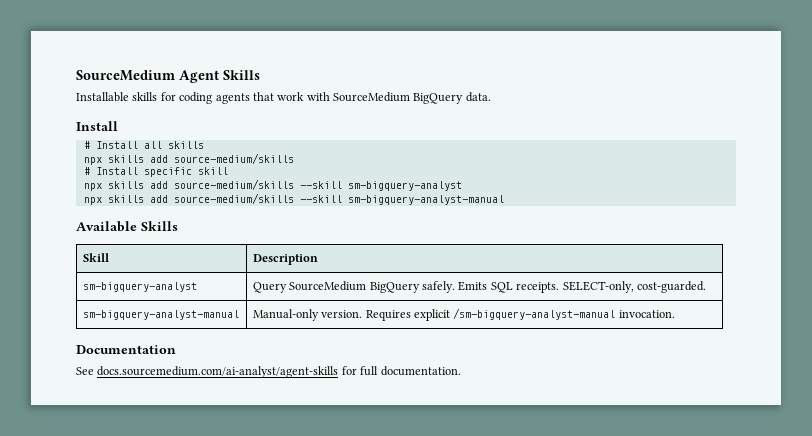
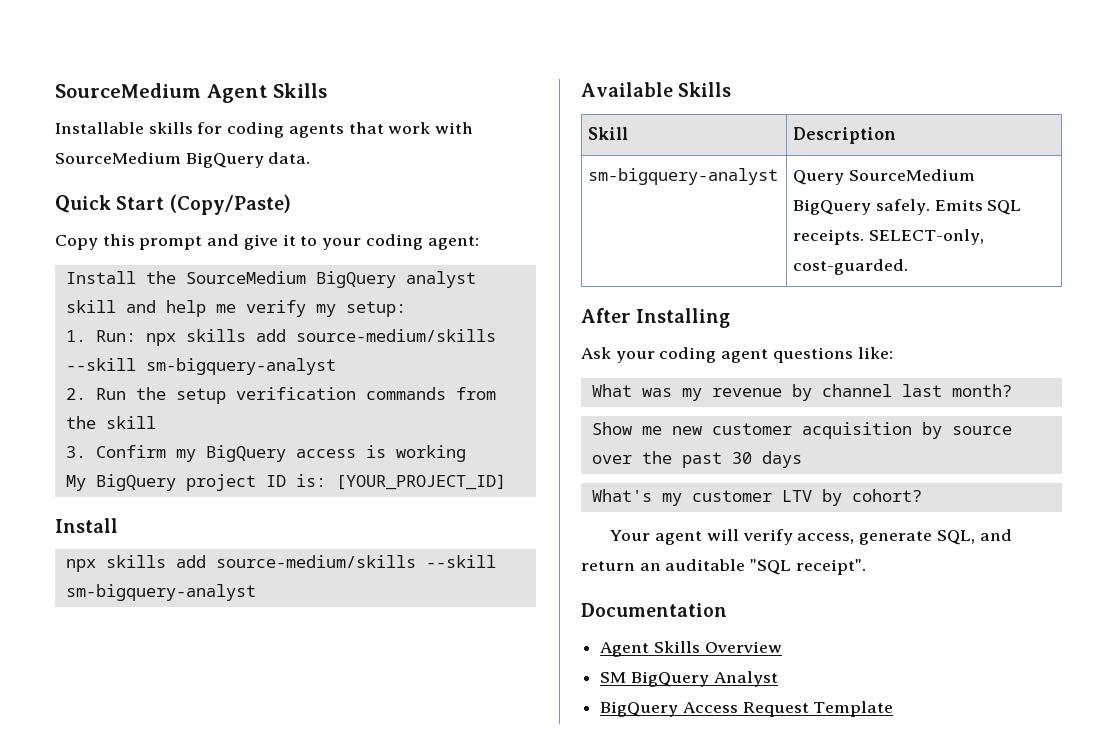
[76,121,118,131] [83,141,204,149] [83,153,294,165] [83,167,228,177] [83,179,462,191] [83,193,504,205] Install // # Install all skills // npx skills add source-medium/skills // # Install specific skill // npx skills add source-medium/skills --skill sm-bigquery-analyst // npx skills add source-medium/skills --skill sm-bigquery-analyst-manual -> [55,194,291,215] [55,234,479,250] [65,271,476,288] [65,300,406,317] [65,329,496,346] [65,358,336,375] [65,387,496,404] [65,416,156,429] [65,445,466,462] [65,474,506,491] [55,518,118,533] [65,555,496,572] [65,584,256,601] Quick Start (Copy/Paste) // Copy this prompt and give it to your coding agent: // Install the SourceMedium BigQuery analyst skill and help me verify my setup: // 1. Run: npx skills add source-medium/skills --skill sm-bigquery-analyst // 2. Run the setup verification commands from the skill // 3. Confirm my BigQuery access is working // My BigQuery project ID is: [YOUR_PROJECT_ID] // Install // npx skills add source-medium/skills --skill sm-bigquery-analyst
[82,310,239,320] [252,308,675,321] [76,345,176,354] [76,366,461,378] // sm-bigquery-analyst-manual | Manual-only version. Requires explicit /sm-bigquery-analyst-manual invocation. // Documentation // See docs.sourcemedium.com/ai-analyst/agent-skills for full documentation. -> [581,308,731,328] [581,347,893,363] [591,384,1012,401] [591,422,1012,439] [591,451,802,468] [591,489,922,506] [609,529,1012,545] [581,559,866,575] [581,603,727,617] [600,641,782,657] [600,671,778,687] [600,701,894,717] // After Installing // Ask your coding agent questions like: // What was my revenue by channel last month? // Show me new customer acquisition by source over the past 30 days // What's my customer LTV by cohort? // Your agent will verify access, generate SQL, and return an auditable "SQL receipt". // Documentation // Agent Skills Overview // SM BigQuery Analyst // BigQuery Access Request Template

